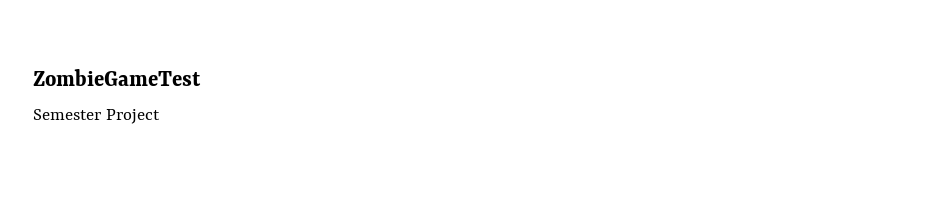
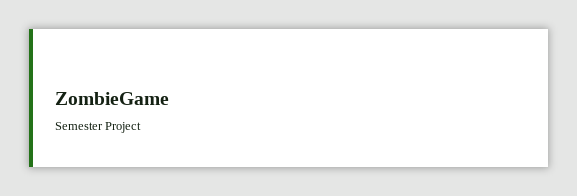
[33,69,201,86] ZombieGameTest -> [55,92,169,105] ZombieGame

